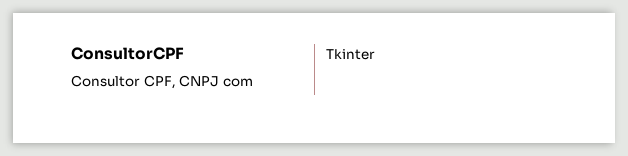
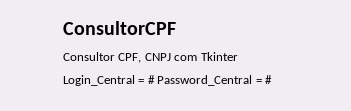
(375, 54) none -> [63,75,272,86] // Login_Central = # Password_Central = #

